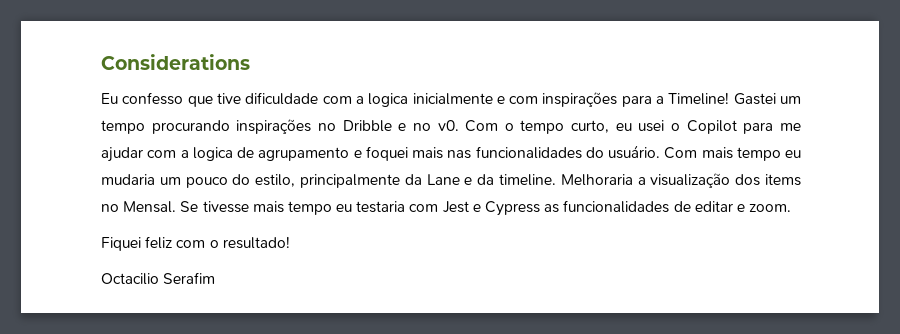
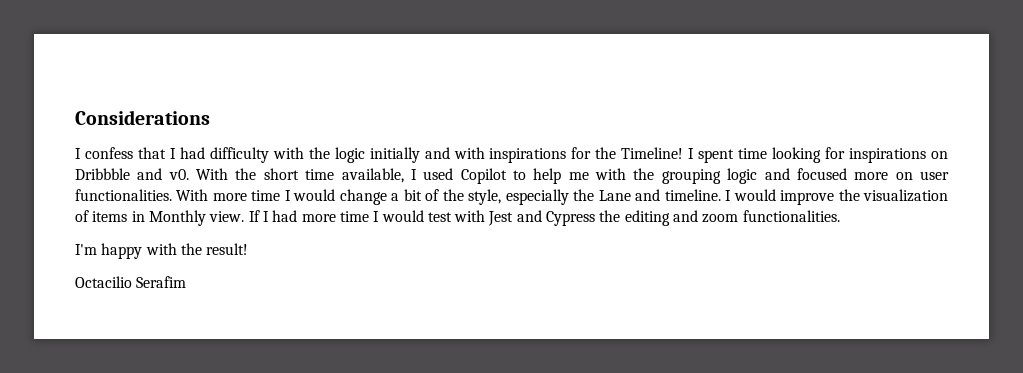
[101,92,801,107] [101,119,801,134] [101,145,801,162] [101,173,801,188] [101,200,792,216] [101,236,290,251] Eu confesso que tive dificuldade com a logica inicialmente e com inspirações para a Timeline! Gastei um tempo procurando inspirações no Dribble e no v0. Com o tempo curto, eu usei o Copilot para me ajudar com a logica de agrupamento e foquei mais nas funcionalidades do usuário. Com mais tempo eu mudaria um pouco do estilo, principalmente da Lane e da timeline. Melhoraria a visualização dos items no Mensal. Se tivesse mais tempo eu testaria com Jest e Cypress as funcionalidades de editar e zoom. // Fiquei feliz com o resultado! -> [75,147,949,163] [75,168,950,184] [75,189,949,205] [75,210,840,226] [75,243,249,259] I confess that I had difficulty with the logic initially and with inspirations for the Timeline! I spent time looking for inspirations on Dribbble and v0. With the short time available, I used Copilot to help me with the grouping logic and focused more on user functionalities. With more time I would change a bit of the style, especially the Lane and timeline. I would improve the visualization of items in Monthly view. If I had more time I would test with Jest and Cypress the editing and zoom functionalities. // I'm happy with the result!

